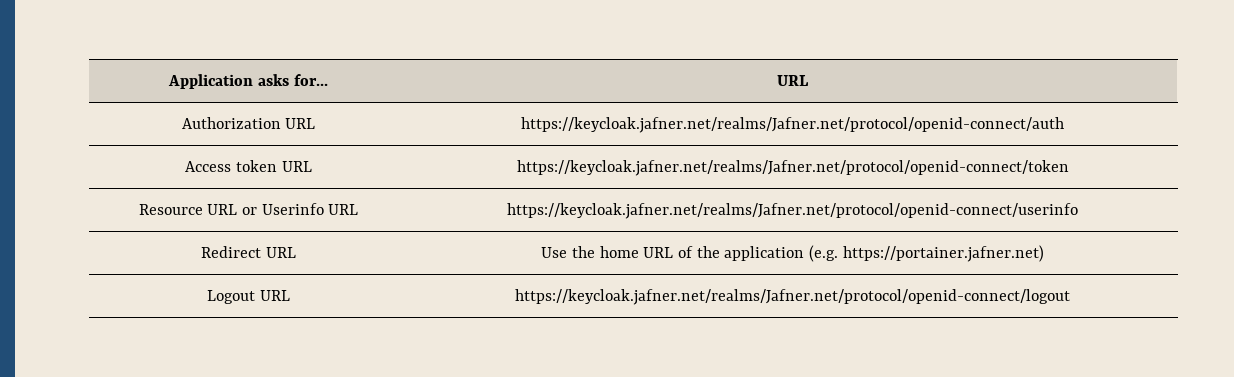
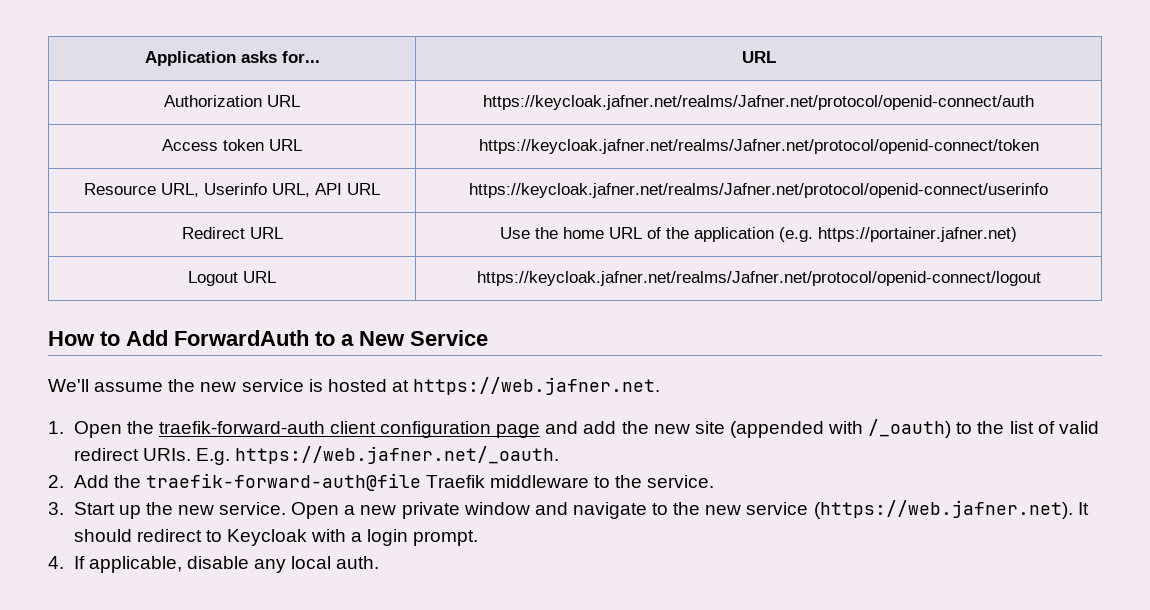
[207,203,324,215] URL or Userinfo -> [161,183,342,197] URL, Userinfo URL, API
(1070, 297) none -> [48,330,488,346] [48,377,661,395] [48,419,1099,438] [73,446,559,465] [48,473,715,491] [48,500,1089,519] [73,529,479,546] [48,556,380,573] // How to Add ForwardAuth to a New Service // We'll assume the new service is hosted at https://web.jafner.net. // 1. Open the traefik-forward-auth client configuration page and add the new site (appended with /_oauth) to the list of valid redirect URIs. E.g. https://web.jafner.net/_oauth. // 2. Add the traefik-forward-auth@file Traefik middleware to the service. // 3. Start up the new service. Open a new private window and navigate to the new service (https://web.jafner.net). It should redirect to Keycloak with a login prompt. // 4. If applicable, disable any local auth.

